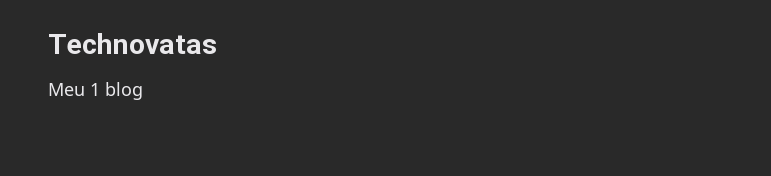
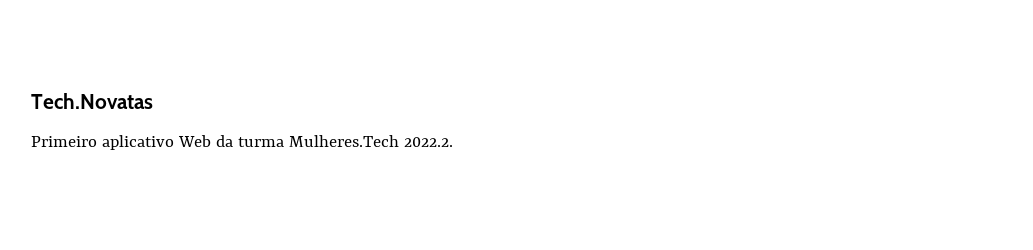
[48,33,217,54] [48,82,143,100] Technovatas // Meu 1 blog -> [31,93,153,109] [31,135,453,150] Tech.Novatas // Primeiro aplicativo Web da turma Mulheres.Tech 2022.2.

